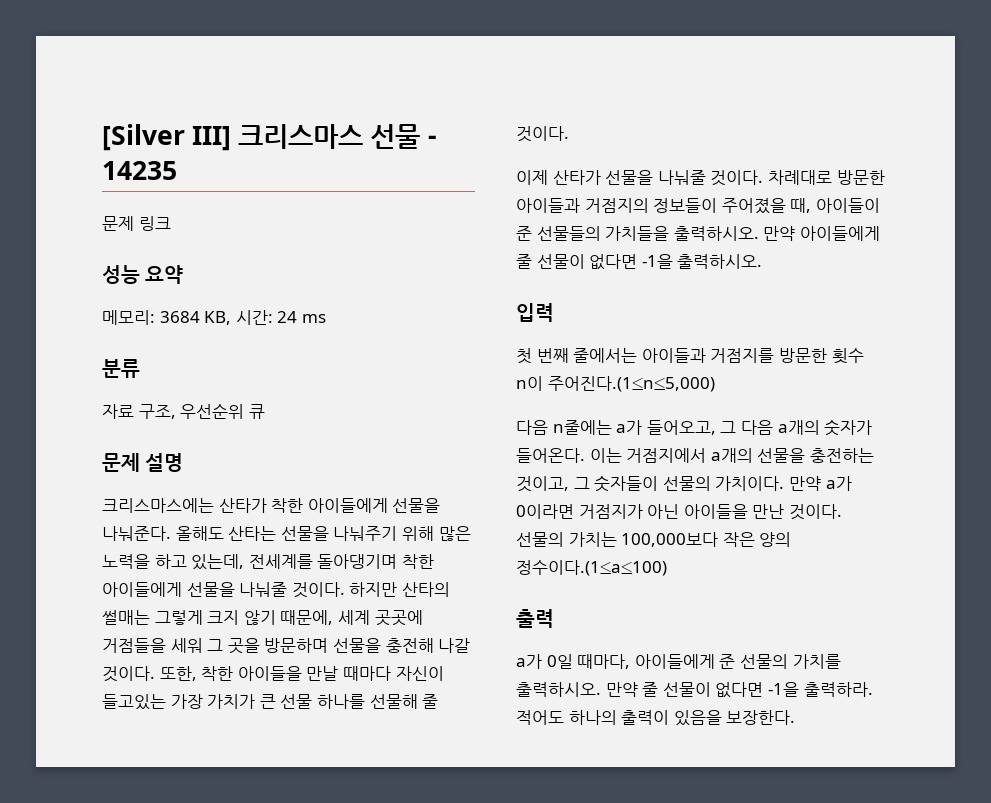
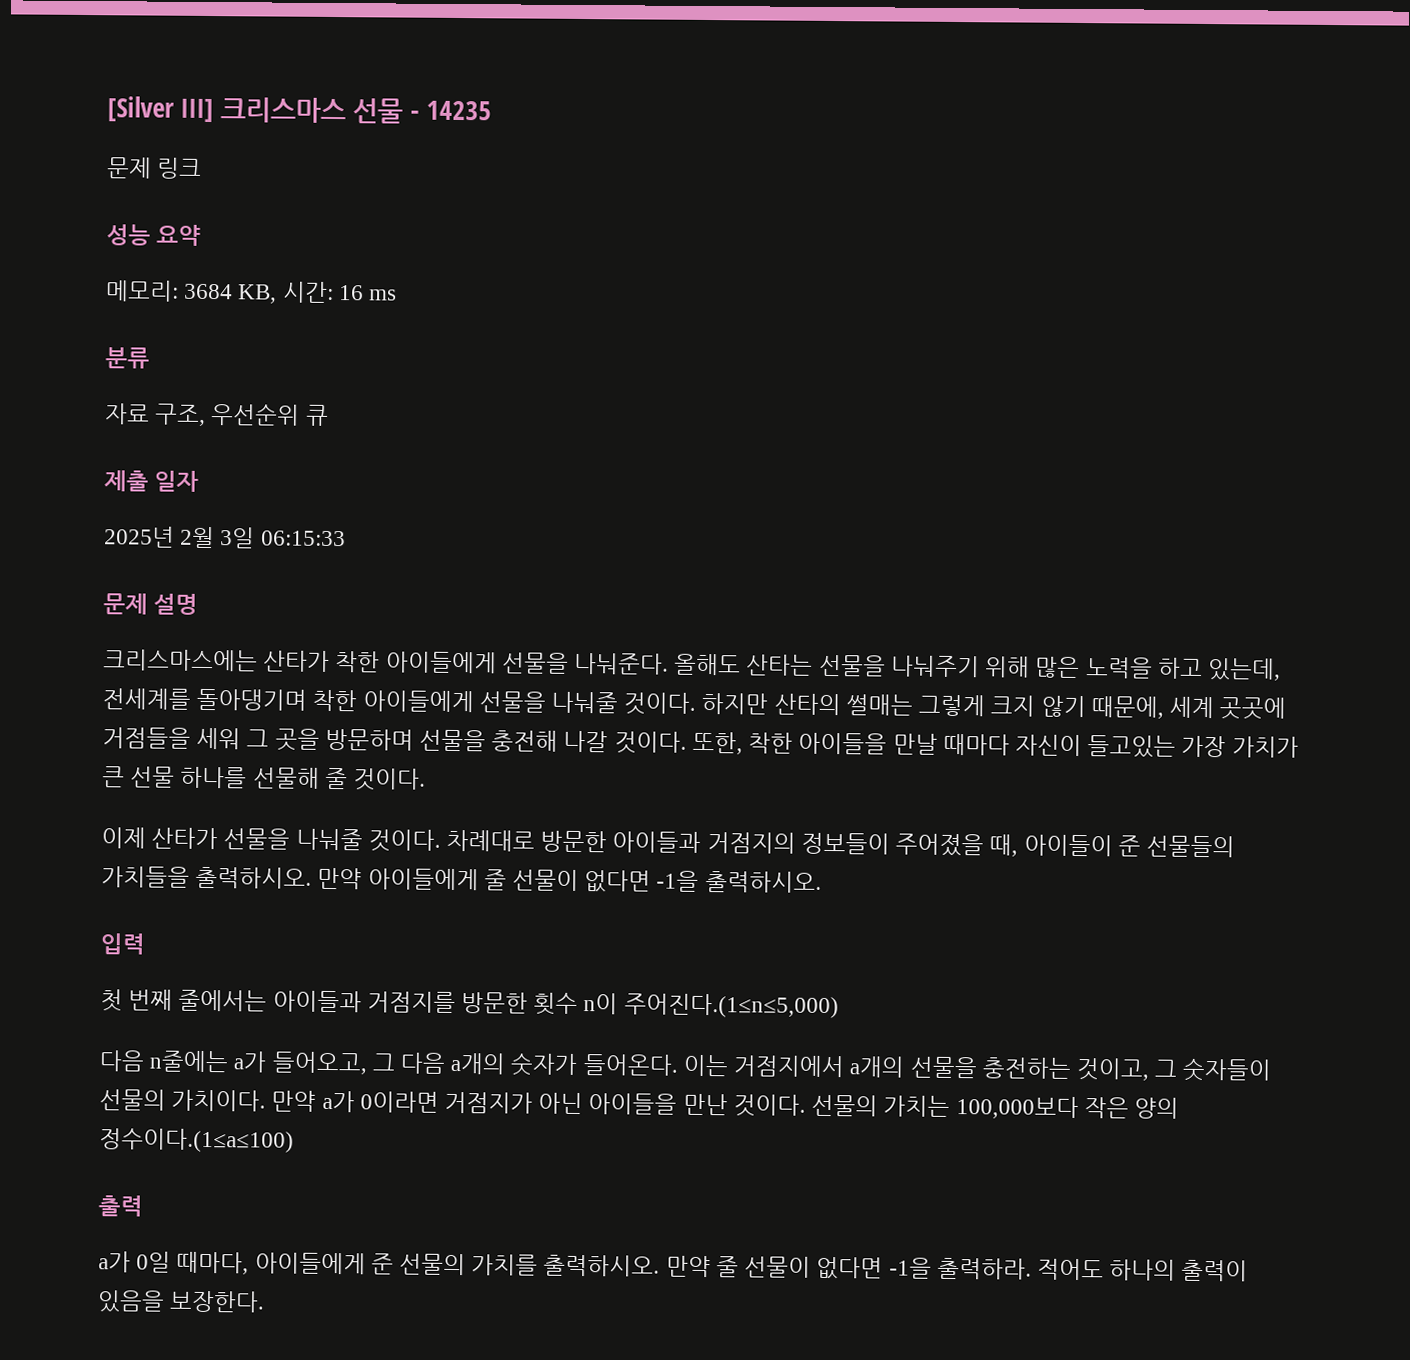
[277,311,298,323] 24 -> [338,285,364,301] 16
(265, 411) none -> [104,470,200,492] [104,526,346,549] // 제출 일자 // 2025년 2월 3일 06:15:33

